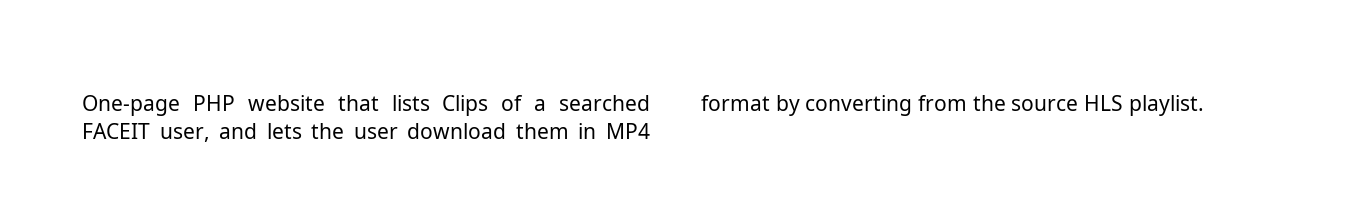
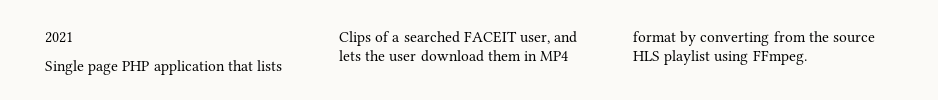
[82,95,325,116] One-page PHP website -> [45,32,73,43] [45,60,225,75] 2021 // Single page PHP application
[1128,95,1204,116] playlist. -> [664,50,807,65] playlist using FFmpeg.

